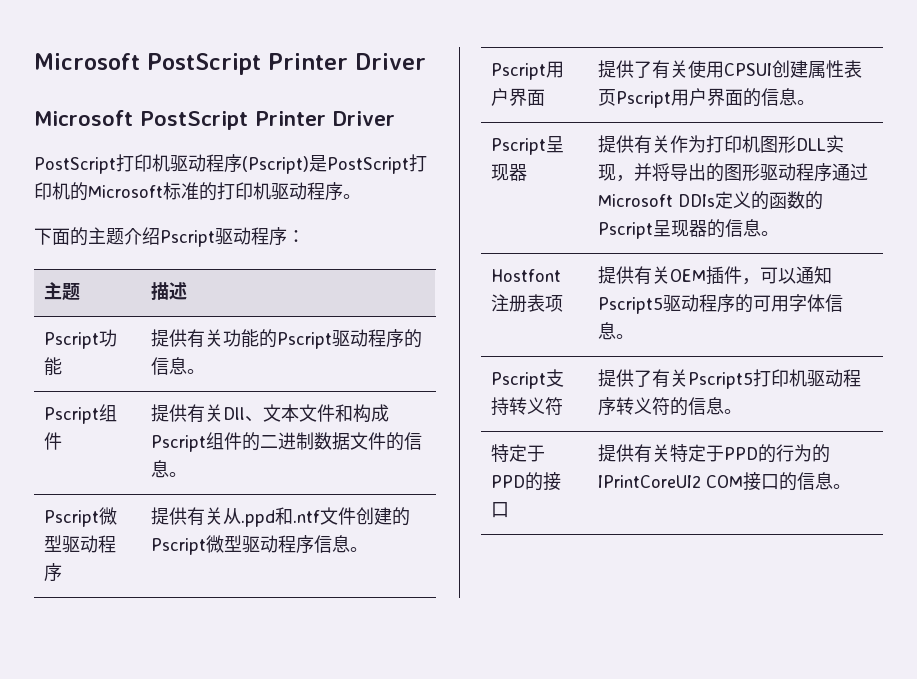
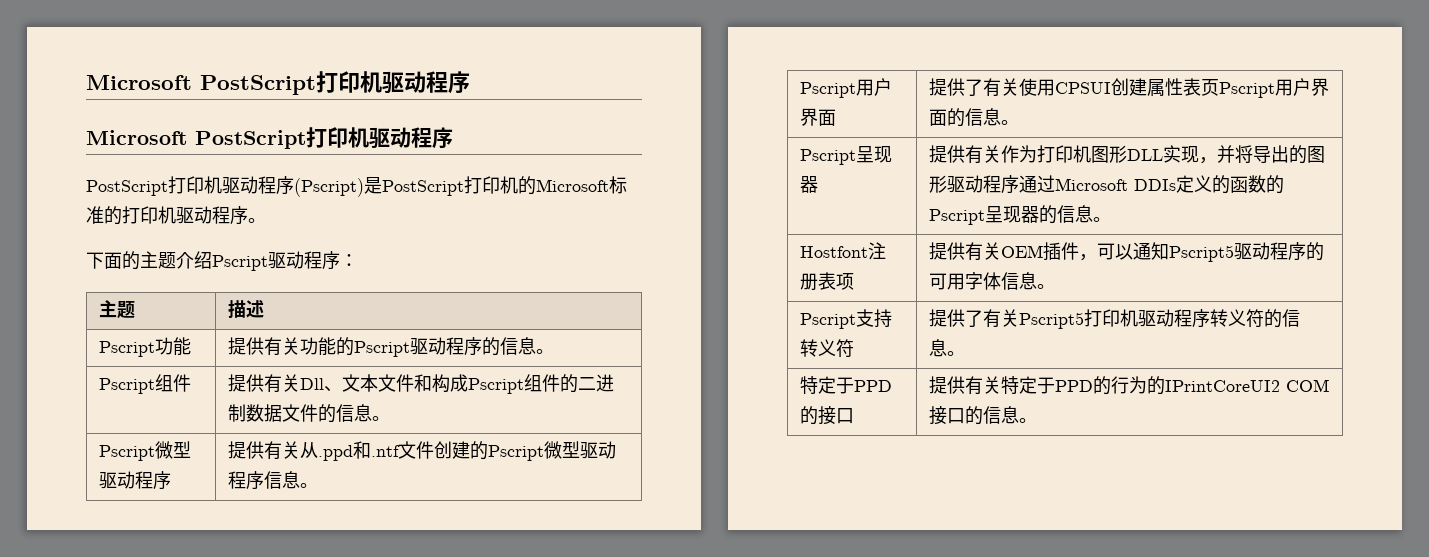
[34,53,426,75] [34,110,395,130] Microsoft PostScript Printer Driver // Microsoft PostScript Printer Driver -> [86,71,470,95] [86,127,453,149] Microsoft PostScript打印机驱动程序 // Microsoft PostScript打印机驱动程序

